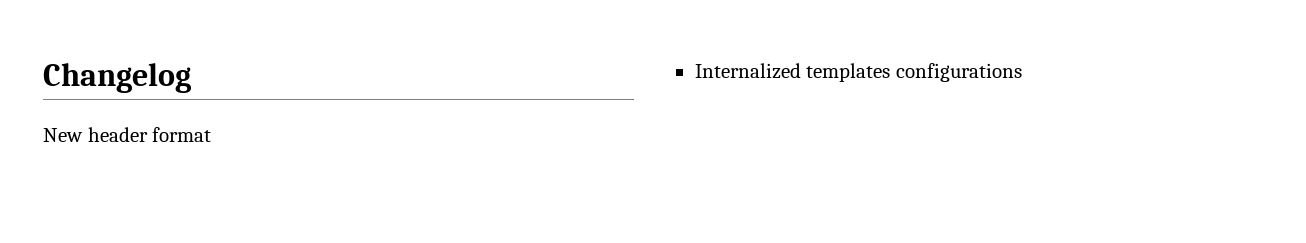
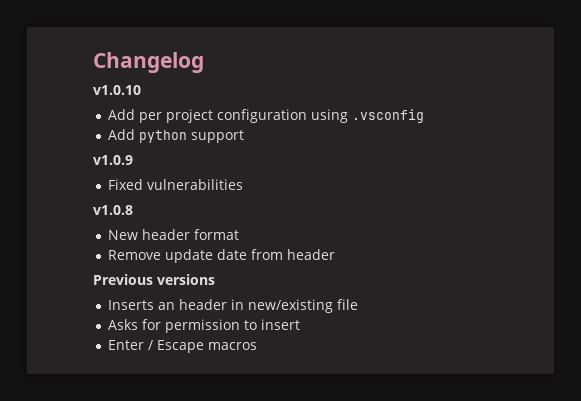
[43,127,212,142] [694,63,1022,82] New header format // Internalized templates configurations -> [93,85,141,95] [107,109,424,123] [107,129,244,143] [93,155,133,165] [107,179,243,190] [93,205,133,215] [107,229,239,240] [107,249,335,263] [93,274,215,285] [107,299,358,313] [107,319,300,333] [107,340,257,353] v1.0.10 // Add per project configuration using .vsconfig // Add python support // v1.0.9 // Fixed vulnerabilities // v1.0.8 // New header format // Remove update date from header // Previous versions // Inserts an header in new/existing file // Asks for permission to insert // Enter / Escape macros

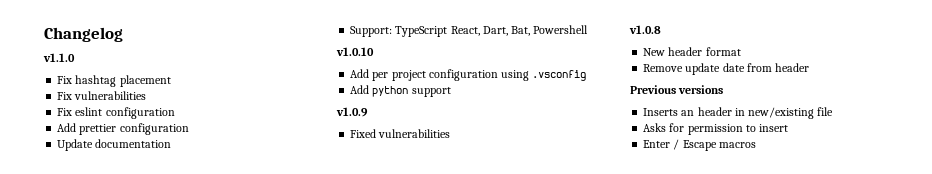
(204, 62) none -> [43,53,75,62] [57,75,171,87] [57,91,147,100] [57,107,175,119] [57,123,189,135] [57,139,172,151] [350,25,589,37] // v1.1.0 // Fix hashtag placement // Fix vulnerabilities // Fix eslint configuration // Add prettier configuration // Update documentation // Support: TypeScript React, Dart, Bat, Powershell

